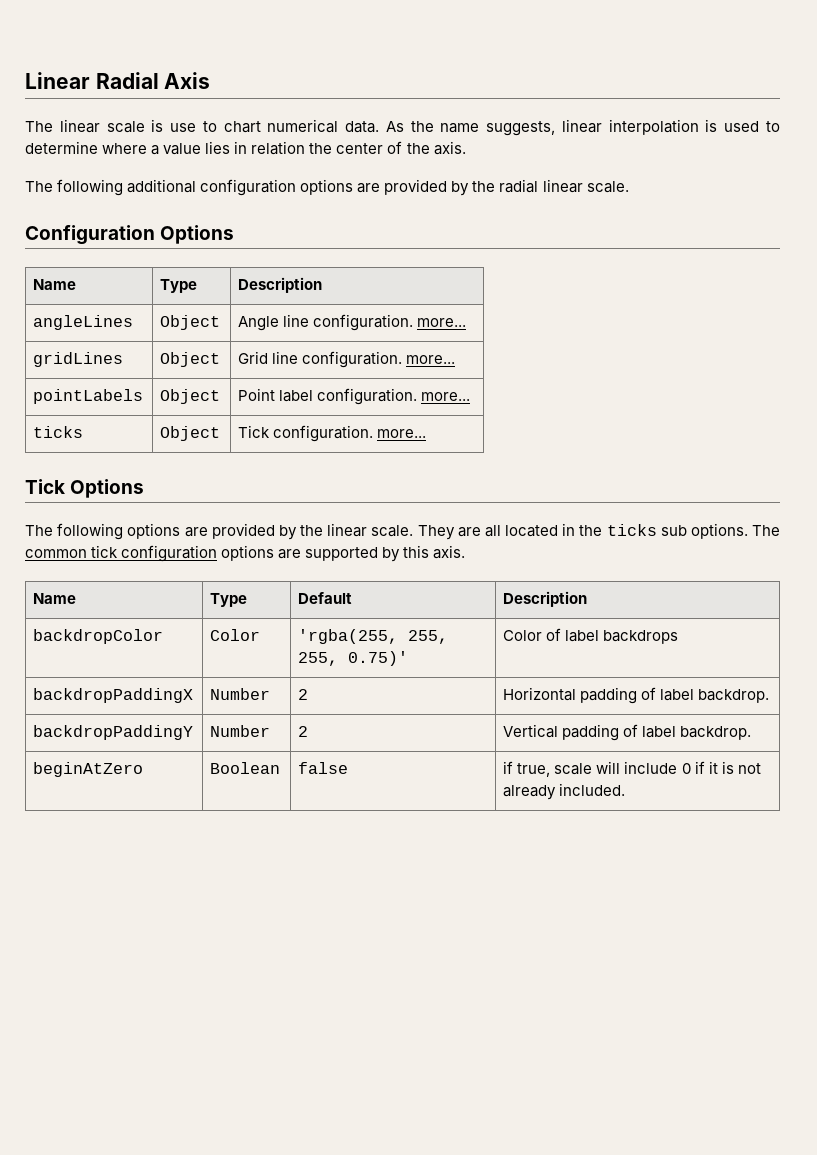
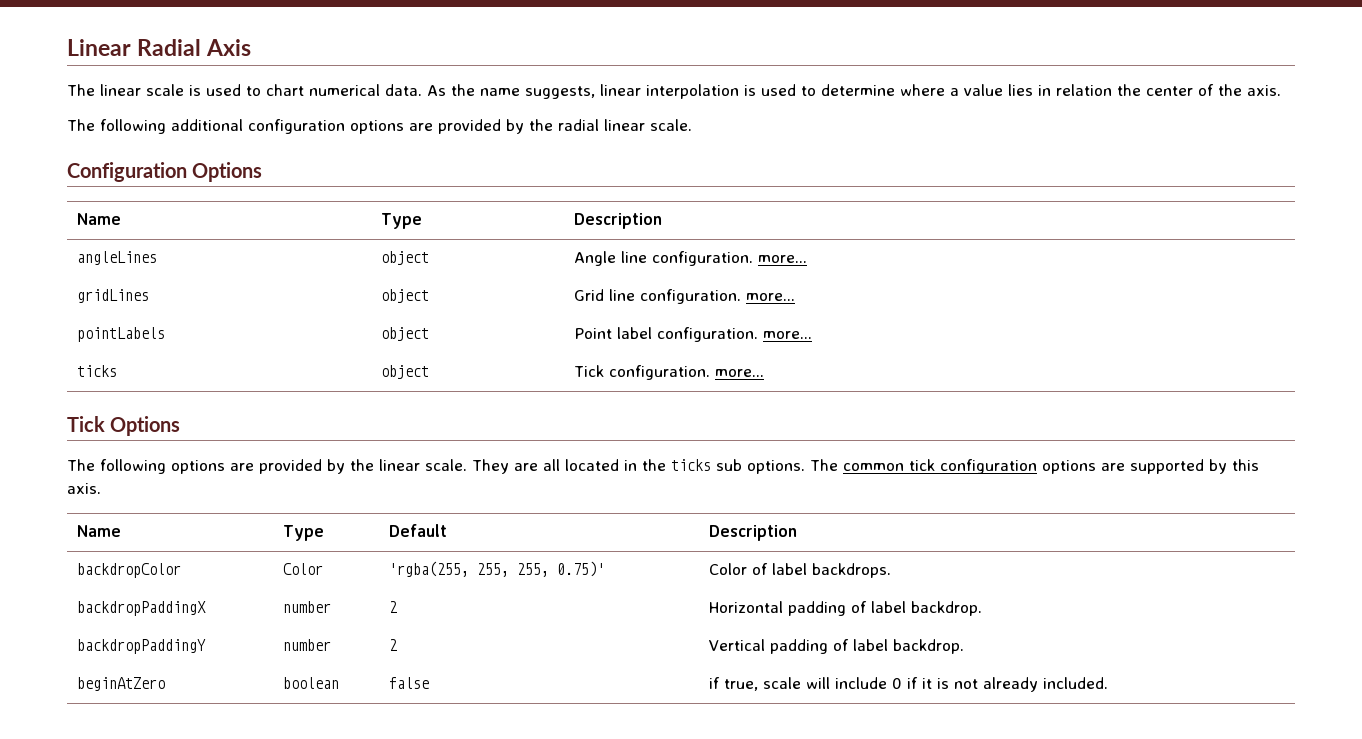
[170,123,197,132] use -> [206,84,241,96] used
[160,315,221,330] Object -> [381,251,430,265] object
[160,352,221,367] Object -> [381,289,430,303] object
[160,389,221,404] Object -> [381,327,430,341] object
[160,426,221,441] Object -> [381,365,430,379] object
[603,630,679,644] backdrops -> [812,563,892,578] backdrops.
[210,688,271,700] Number -> [283,601,332,613] number
[210,725,271,737] Number -> [283,639,332,651] number
[210,762,281,774] Boolean -> [283,677,340,689] boolean

